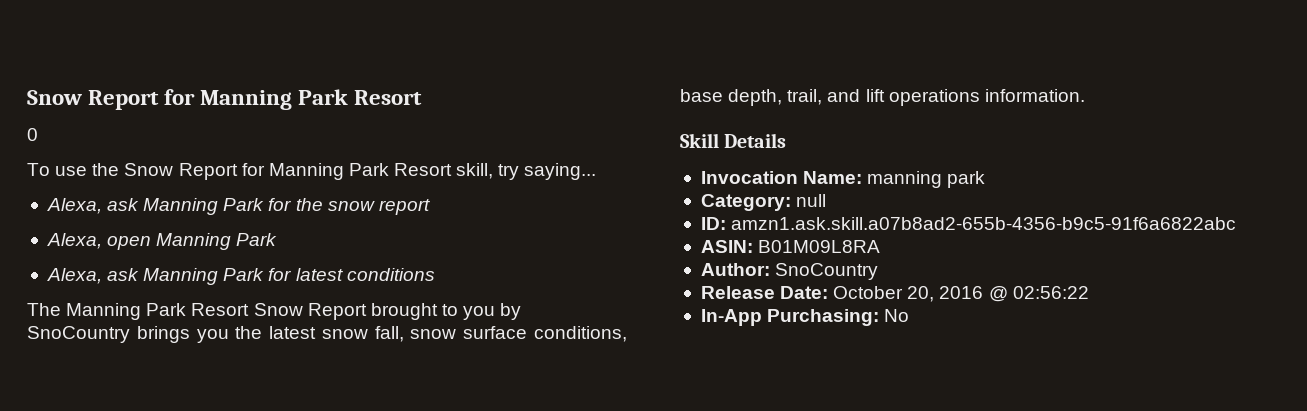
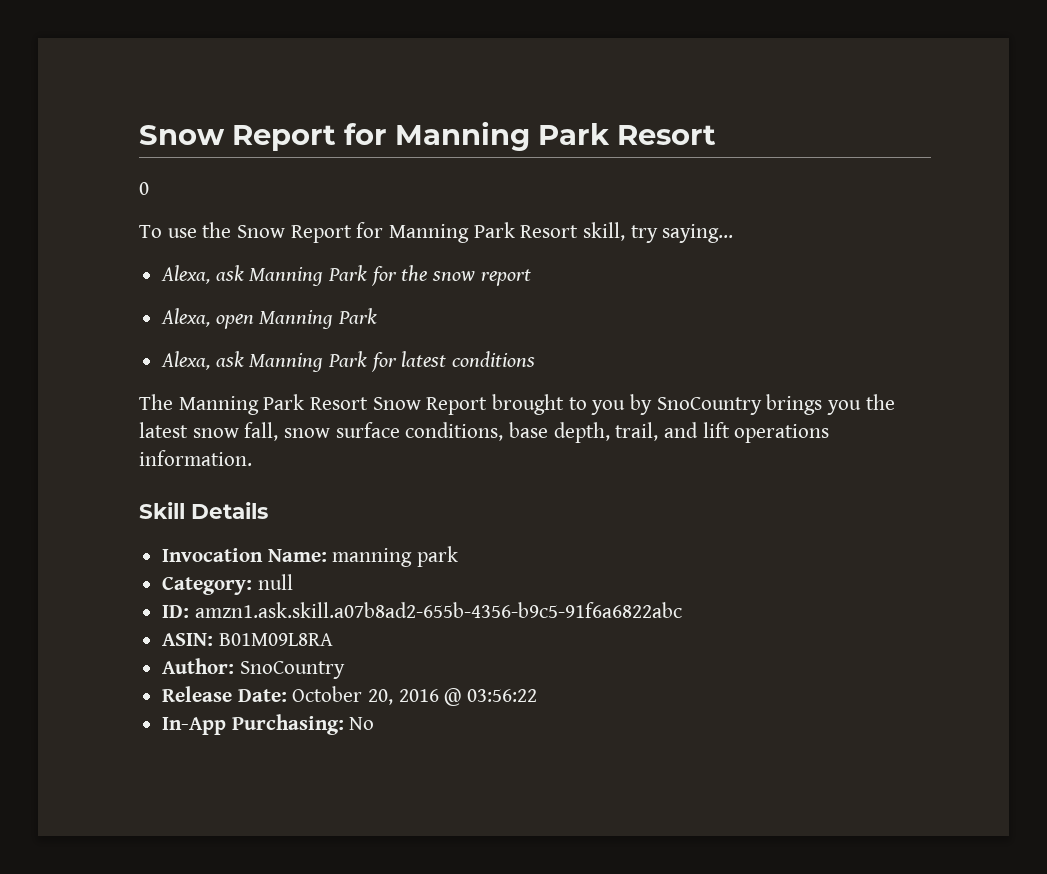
[1012,286,1089,299] 02:56:22 -> [467,689,538,702] 03:56:22

